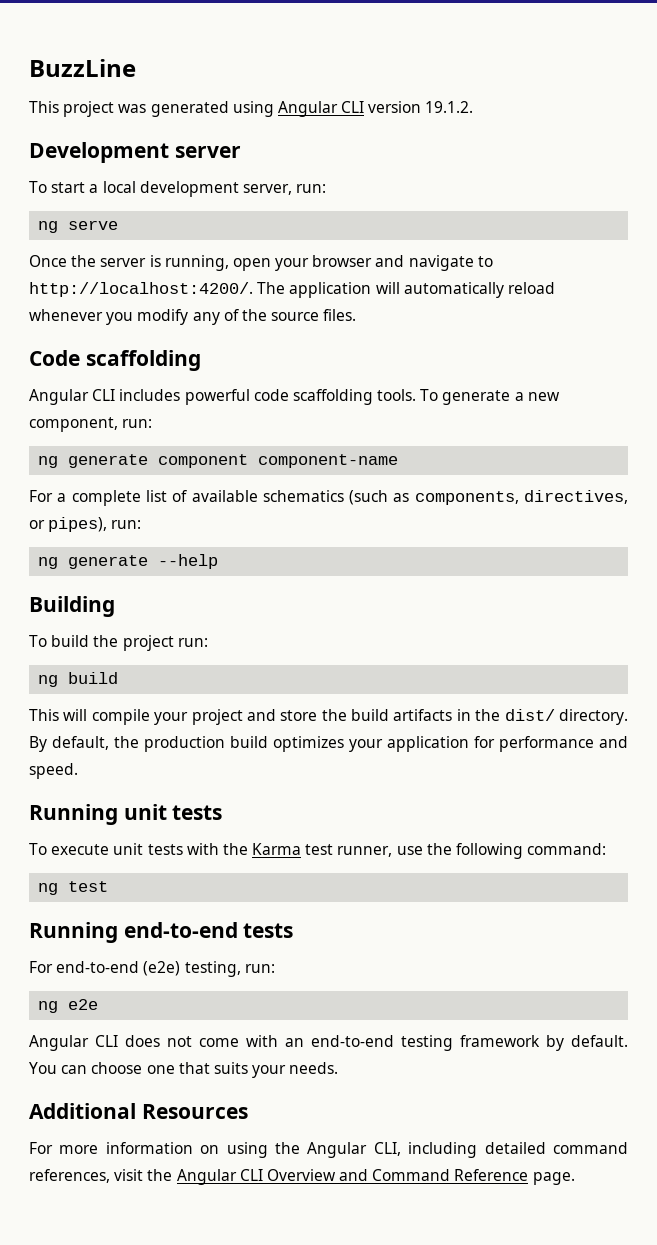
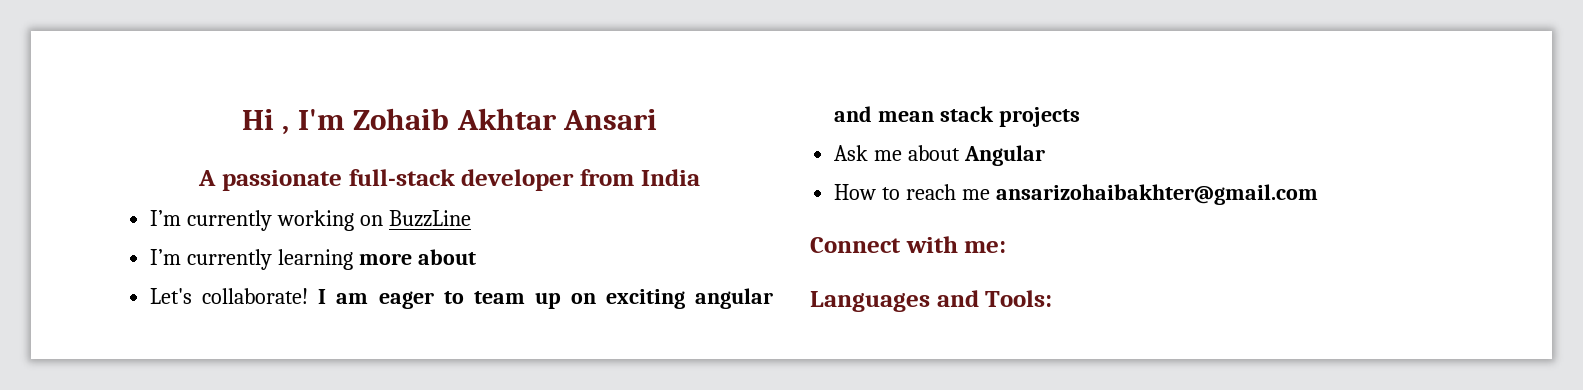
[29,59,136,77] [29,101,474,117] [29,142,241,163] [29,181,327,197] [38,220,119,233] [29,255,493,271] [29,282,555,298] [29,309,357,325] [29,350,201,371] [29,389,560,405] [29,417,153,432] [38,454,399,468] [29,490,628,506] [29,517,142,532] [38,554,219,569] [29,596,115,617] [29,635,208,651] [38,672,119,687] [29,709,628,725] [29,736,628,752] [29,763,78,779] [29,804,223,825] [29,843,607,859] [38,881,109,895] [29,922,294,943] [29,961,275,977] [38,999,99,1013] [29,1035,628,1051] [29,1062,339,1078] [29,1103,248,1119] [29,1142,628,1158] [29,1169,575,1185] BuzzLine // This project was generated using Angular CLI version 19.1.2. // Development server // To start a local development server, run: // ng serve // Once the server is running, open your browser and navigate to http://localhost:4200/. The application will automatically reload whenever you modify any of the source files. // Code scaffolding // Angular CLI includes powerful code scaffolding tools. To generate a new component, run: // ng generate component component-name // For a complete list of available schematics (such as components, directives, or pipes), run: // ng generate --help // Building // To build the project run: // ng build // This will compile your project and store the build artifacts in the dist/ directory. By default, the production build optimizes your application for performance and speed. // Running unit tests // To execute unit tests with the Karma test runner, use the following command: // ng test // Running end-to-end tests // For end-to-end (e2e) testing, run: // ng e2e // Angular CLI does not come with an end-to-end testing framework by default. You can choose one that suits your needs. // Additional Resources // For more information on using the Angular CLI, including detailed command references, visit the Angular CLI Overview and Command Reference page. -> [242,108,657,135] [198,169,700,191] [150,210,471,231] [150,249,476,270] [150,288,773,309] [834,106,1081,127] [834,145,1046,166] [834,184,1318,205] [810,236,1007,253] [810,290,1053,312] Hi , I'm Zohaib Akhtar Ansari // A passionate full-stack developer from India // I’m currently working on BuzzLine // I’m currently learning more about // Let's collaborate! I am eager to team up on exciting angular and mean stack projects // Ask me about Angular // How to reach me ansarizohaibakhter@gmail.com // Connect with me: // Languages and Tools:

